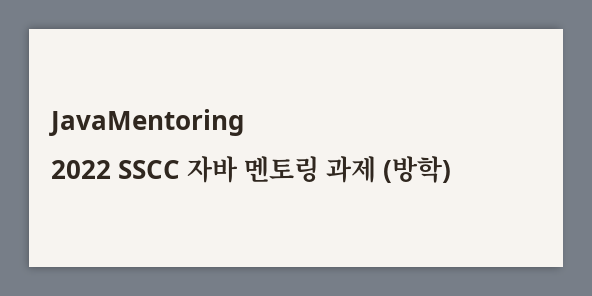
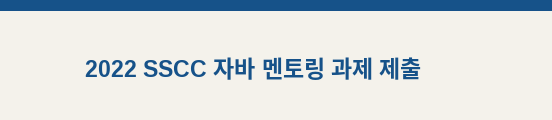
[49,109,244,136] JavaMentoring // -> (85, 68) none
[383,156,452,183] (방학) -> [379,57,422,80] 제출

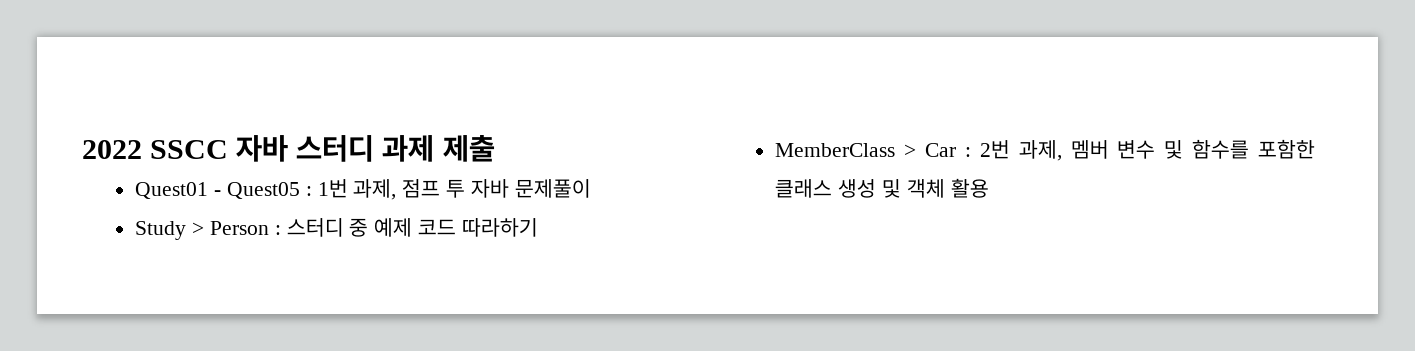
[261,57,325,80] 멘토링 -> [296,135,375,162] 스터디
(422, 68) none -> [135,179,591,200] [135,218,538,240] [775,139,1315,161] [775,178,989,198] // Quest01 - Quest05 : 1번 과제, 점프 투 자바 문제풀이 // Study > Person : 스터디 중 예제 코드 따라하기 // MemberClass > Car : 2번 과제, 멤버 변수 및 함수를 포함한 클래스 생성 및 객체 활용

